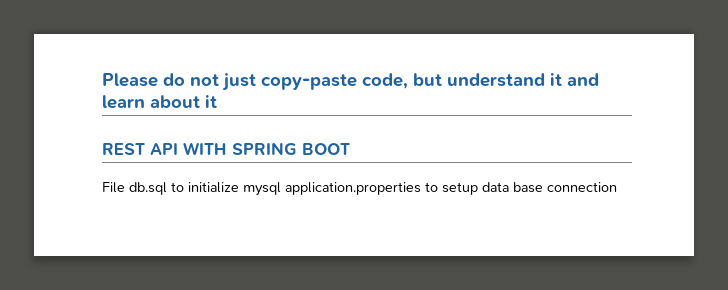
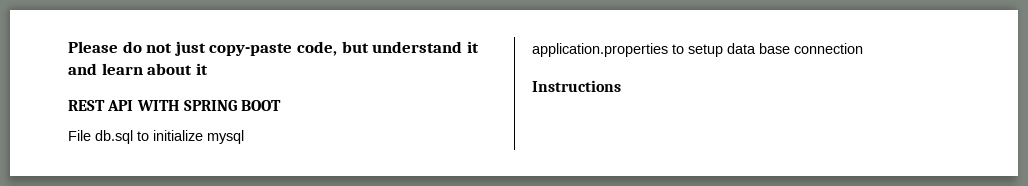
(281, 189) none -> (244, 137) //
(617, 187) none -> [532,80,621,92] // Instructions

